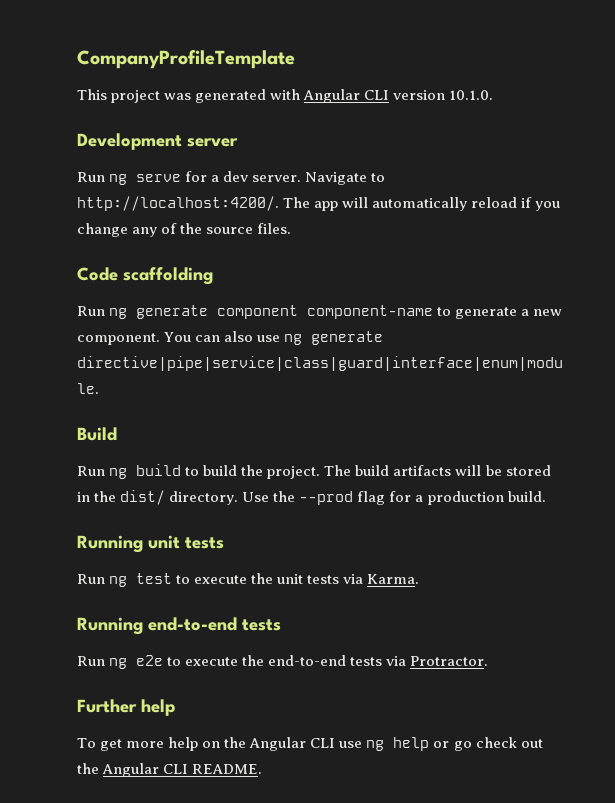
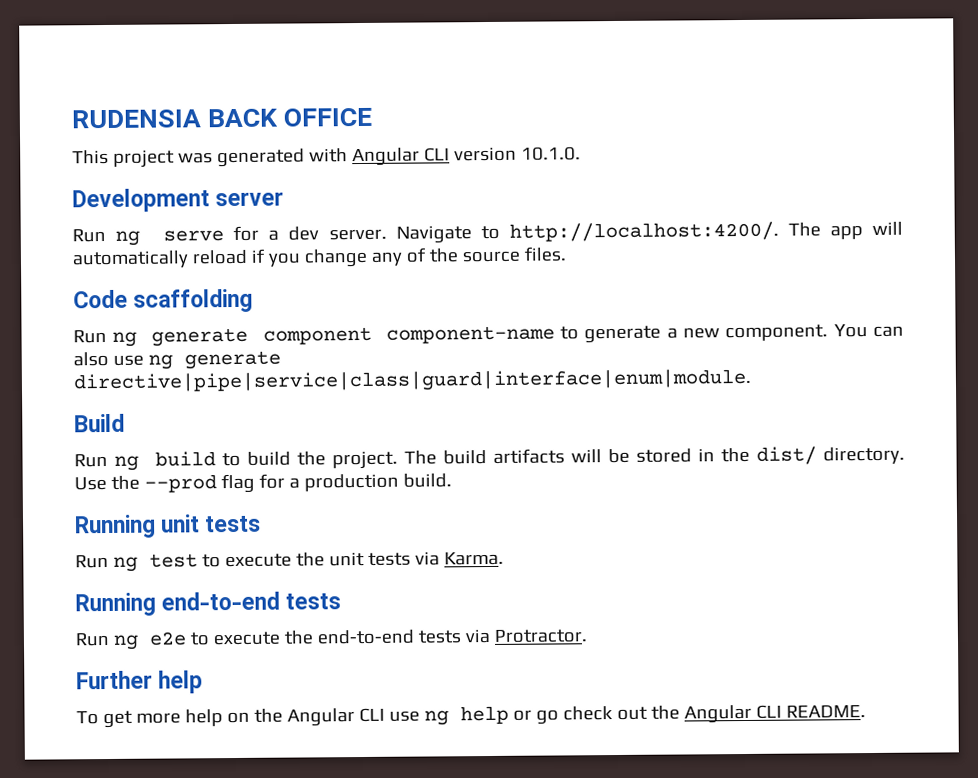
[77,50,295,69] CompanyProfileTemplate -> [71,107,373,129] RUDENSIA BACK OFFICE

